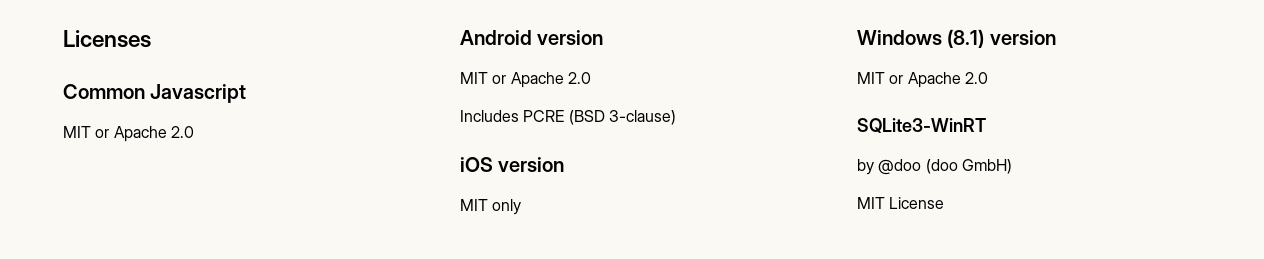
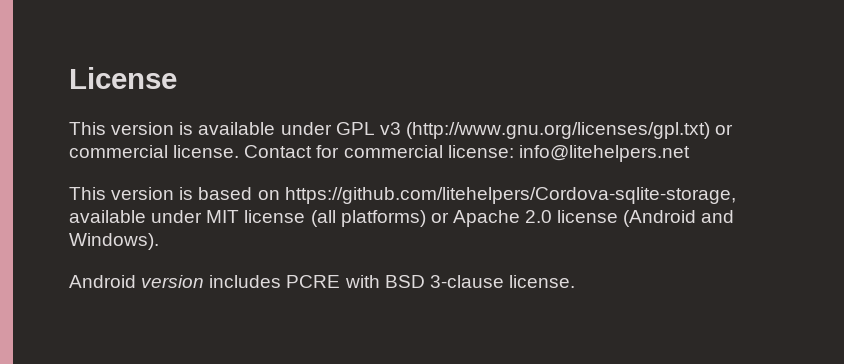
[63,30,151,48] [63,84,247,103] [63,126,194,142] [460,30,604,45] [460,72,591,88] [460,110,676,125] [460,157,565,172] [460,199,522,215] [857,29,1056,48] [857,72,988,88] [857,118,986,133] [857,159,1012,175] [857,197,945,209] Licenses // Common Javascript // MIT or Apache 2.0 // Android version // MIT or Apache 2.0 // Includes PCRE (BSD 3-clause) // iOS version // MIT only // Windows (8.1) version // MIT or Apache 2.0 // SQLite3-WinRT // by @doo (doo GmbH) // MIT License -> [69,67,177,89] [69,122,734,139] [69,145,690,162] [69,187,736,204] [69,210,735,227] [69,233,159,250] [69,275,575,288] License // This version is available under GPL v3 (http://www.gnu.org/licenses/gpl.txt) or commercial license. Contact for commercial license: info@litehelpers.net // This version is based on https://github.com/litehelpers/Cordova-sqlite-storage, available under MIT license (all platforms) or Apache 2.0 license (Android and Windows). // Android version includes PCRE with BSD 3-clause license.

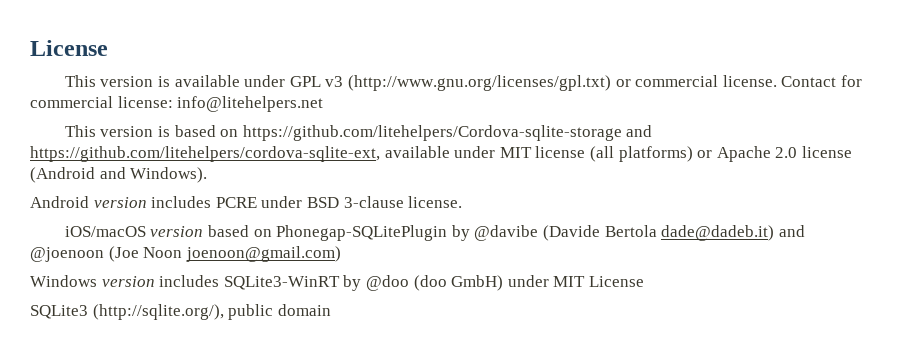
[284,187,736,204] https://github.com/litehelpers/Cordova-sqlite-storage, -> [242,125,653,141] [30,146,380,162] https://github.com/litehelpers/Cordova-sqlite-storage and https://github.com/litehelpers/cordova-sqlite-ext,
[344,275,380,288] with -> [261,196,303,208] under
(575, 281) none -> [64,225,805,241] [30,246,341,262] [30,275,644,291] [30,304,331,320] // iOS/macOS version based on Phonegap-SQLitePlugin by @davibe (Davide Bertola dade@dadeb.it) and @joenoon (Joe Noon joenoon@gmail.com) // Windows version includes SQLite3-WinRT by @doo (doo GmbH) under MIT License // SQLite3 (http://sqlite.org/), public domain

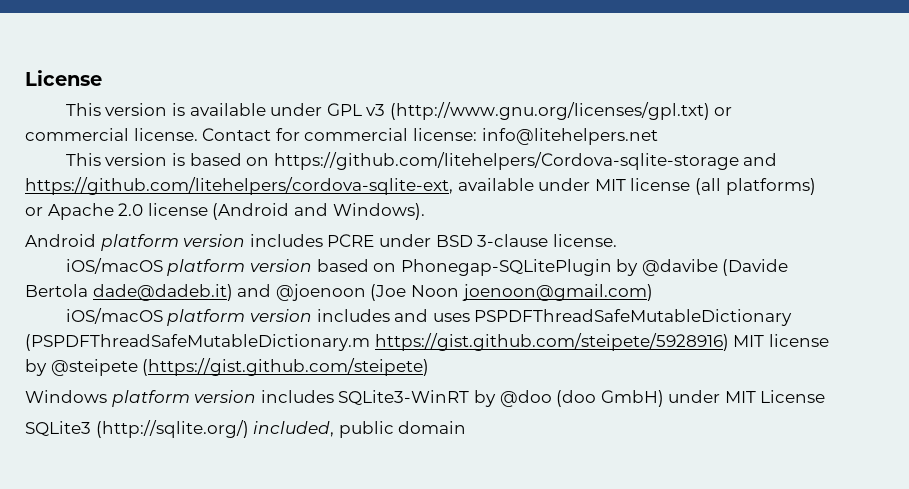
(89, 202) none -> [100,234,179,251] platform
(146, 231) none -> [167,259,246,276] platform
(341, 254) none -> [65,308,793,326] [25,333,829,351] [25,358,430,376] // iOS/macOS platform version includes and uses PSPDFThreadSafeMutableDictionary (PSPDFThreadSafeMutableDictionary.m https://gist.github.com/steipete/5928916) MIT license by @steipete (https://gist.github.com/steipete)
(97, 281) none -> [111,390,190,407] platform
[92,304,224,320] (http://sqlite.org/), -> [95,420,335,438] (http://sqlite.org/) included,

